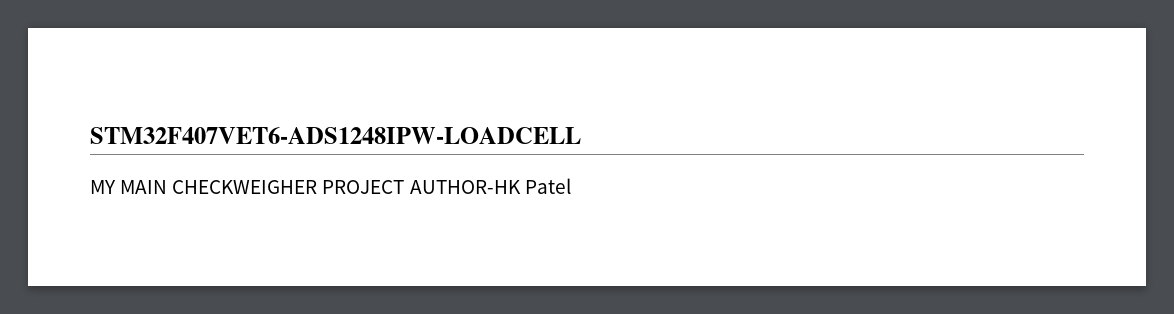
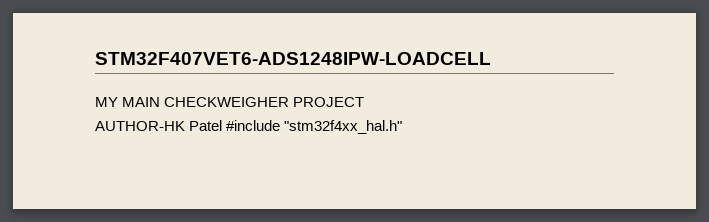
(405, 187) none -> (365, 102) //
(571, 186) none -> [226,120,403,134] #include "stm32f4xx_hal.h"

